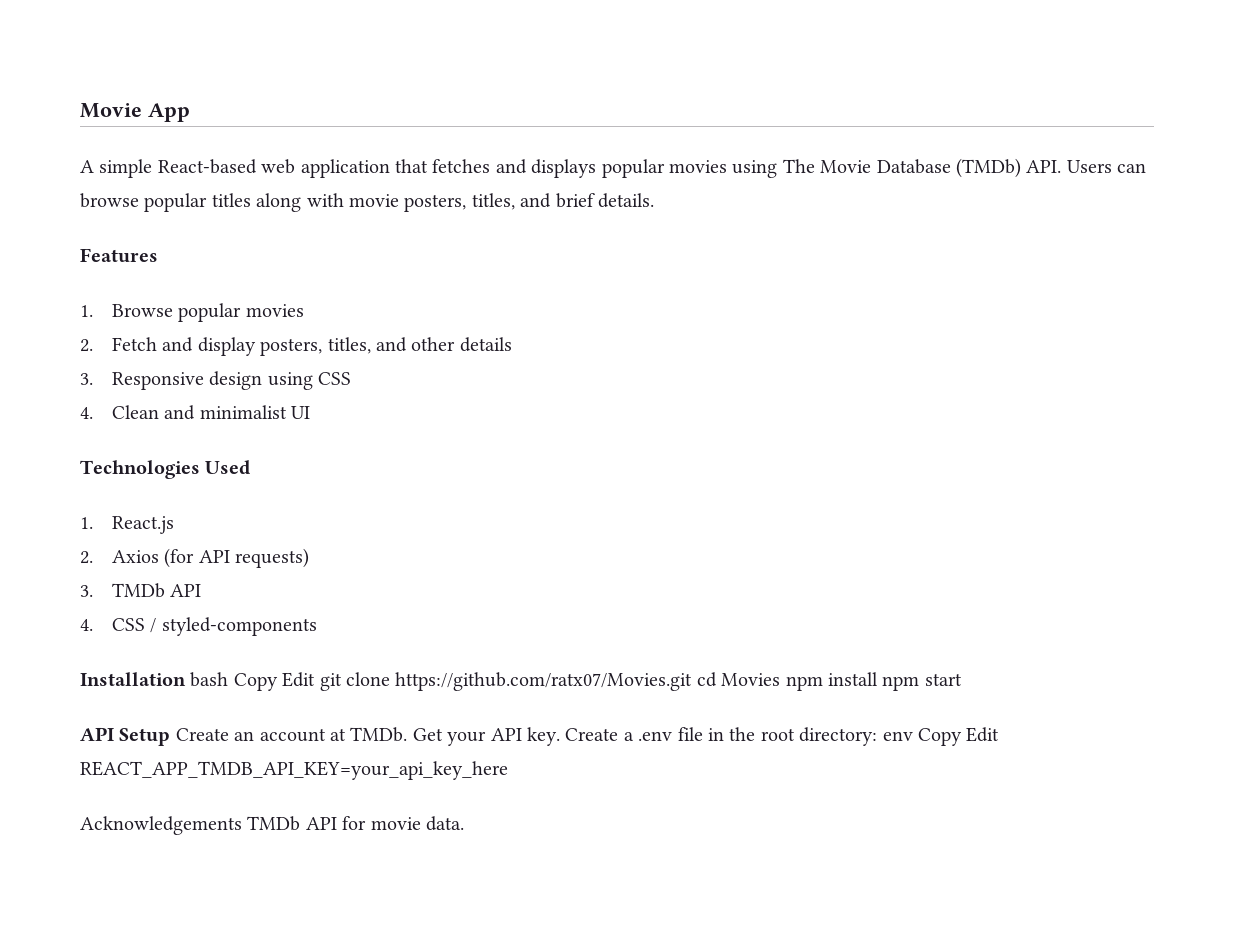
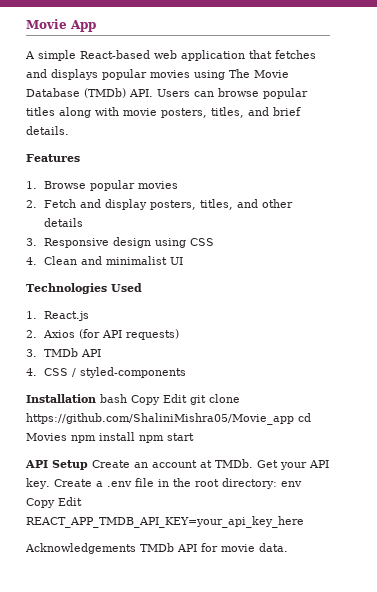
[395,672,693,691] https://github.com/ratx07/Movies.git -> [26,413,294,425] https://github.com/ShaliniMishra05/Movie_app

